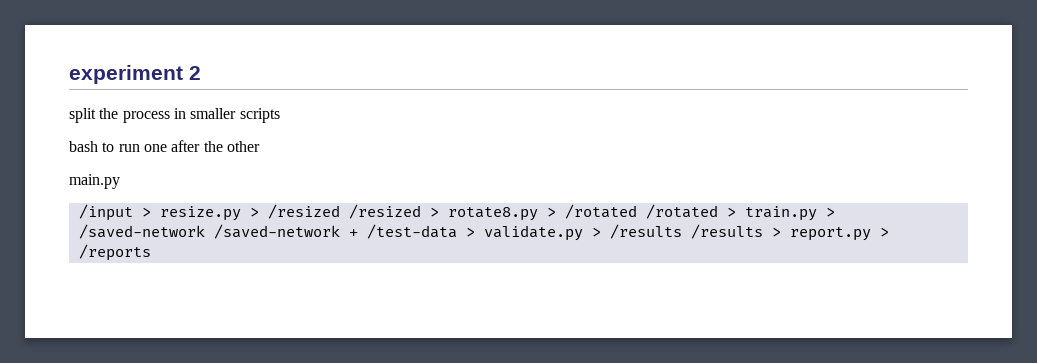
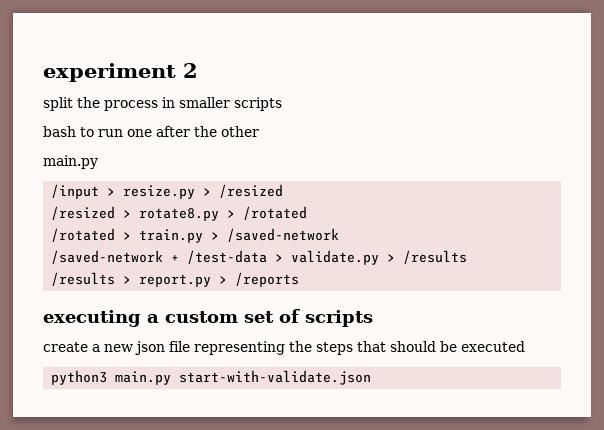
(340, 211) none -> (284, 191) //
(637, 211) none -> (308, 213) //
(205, 231) none -> (340, 235) //
(682, 231) none -> (468, 257) //
(151, 252) none -> [43,309,373,327] [43,341,525,355] [51,370,372,385] // executing a custom set of scripts // create a new json file representing the steps that should be executed // python3 main.py start-with-validate.json

